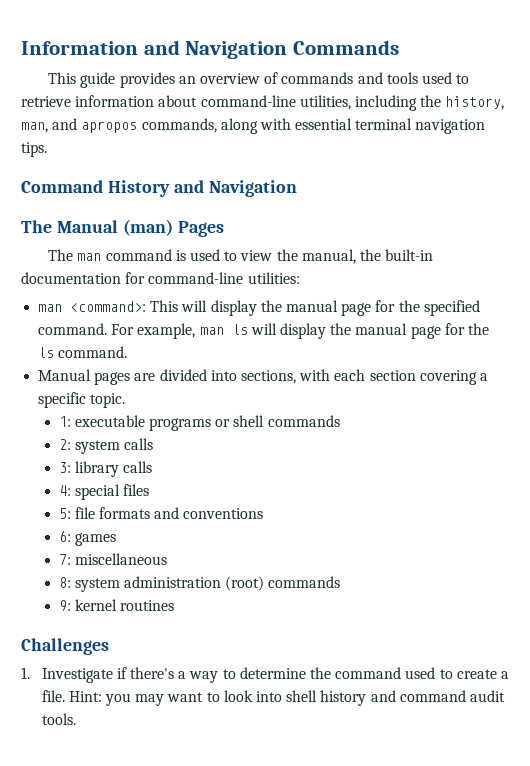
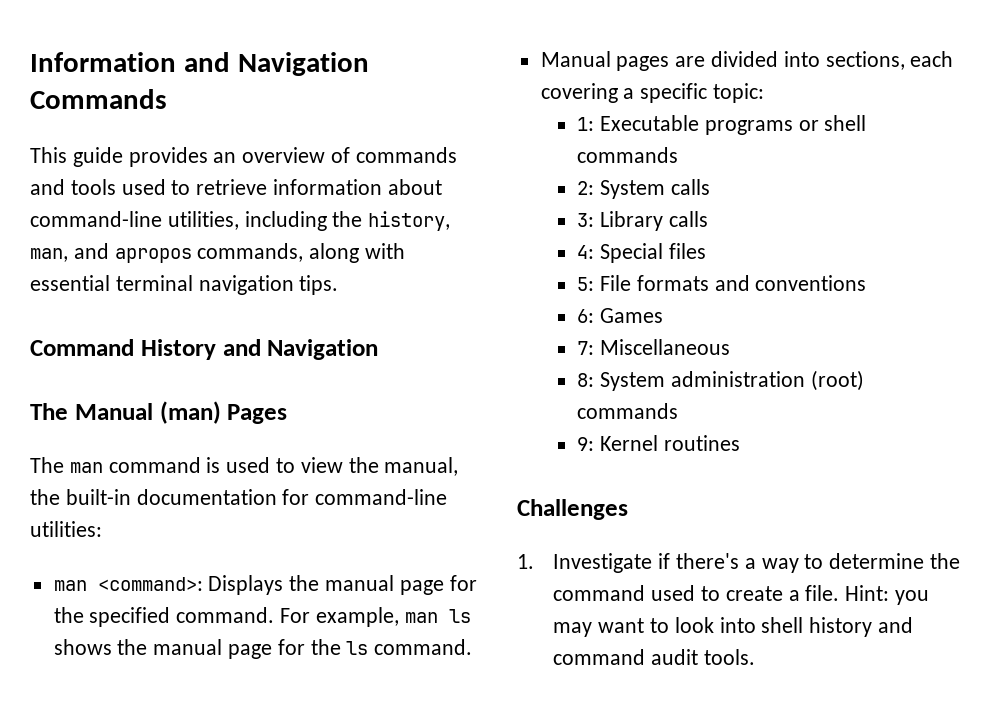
[150,300,257,316] This will display -> [208,575,284,595] Displays
[250,323,326,339] will display -> [53,639,112,655] shows
[299,369,416,381] with each section -> [910,51,954,67] each
[90,393,126,408] topic. -> [713,83,765,103] topic:
[74,415,145,427] executable -> [599,115,699,131] Executable
[74,440,120,454] system -> [599,180,665,199] System
[74,461,119,477] library -> [599,211,663,231] Library
[74,484,120,500] special -> [599,243,663,263] Special
[74,507,95,519] file -> [599,275,631,291] File
[74,533,116,546] games -> [599,308,663,323] Games
[74,553,167,565] miscellaneous -> [599,339,730,355] Miscellaneous
[74,578,120,592] system -> [599,372,665,391] System
[74,599,117,611] kernel -> [599,435,658,451] Kernel

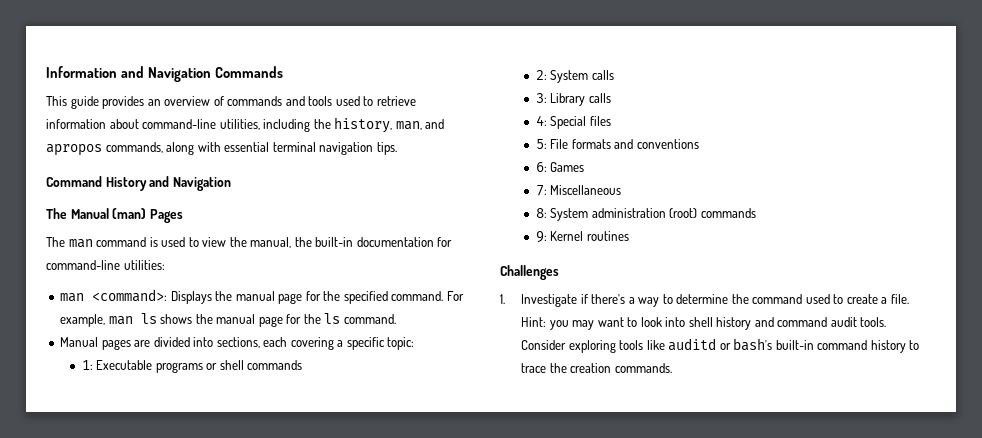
(756, 657) none -> [521,338,920,353] [521,363,672,373] Consider exploring tools like auditd or bash's built-in command history to trace the creation commands.

